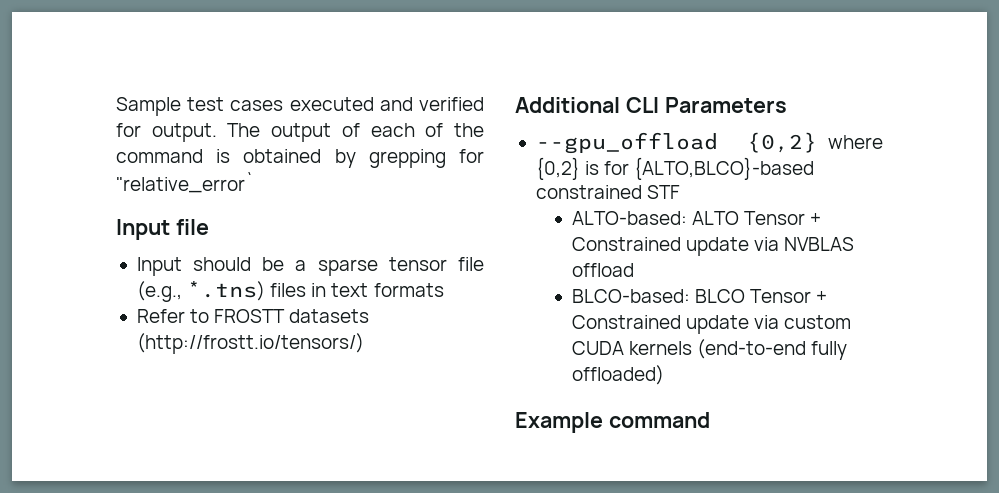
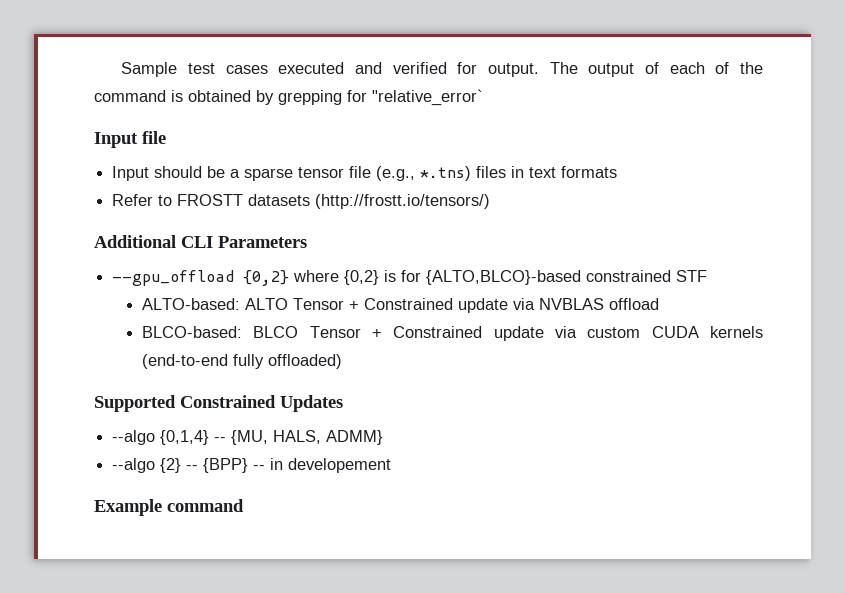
(664, 375) none -> [94,395,343,412] [112,430,384,445] [112,458,392,473] // Supported Constrained Updates // --algo {0,1,4} -- {MU, HALS, ADMM} // --algo {2} -- {BPP} -- in developement

